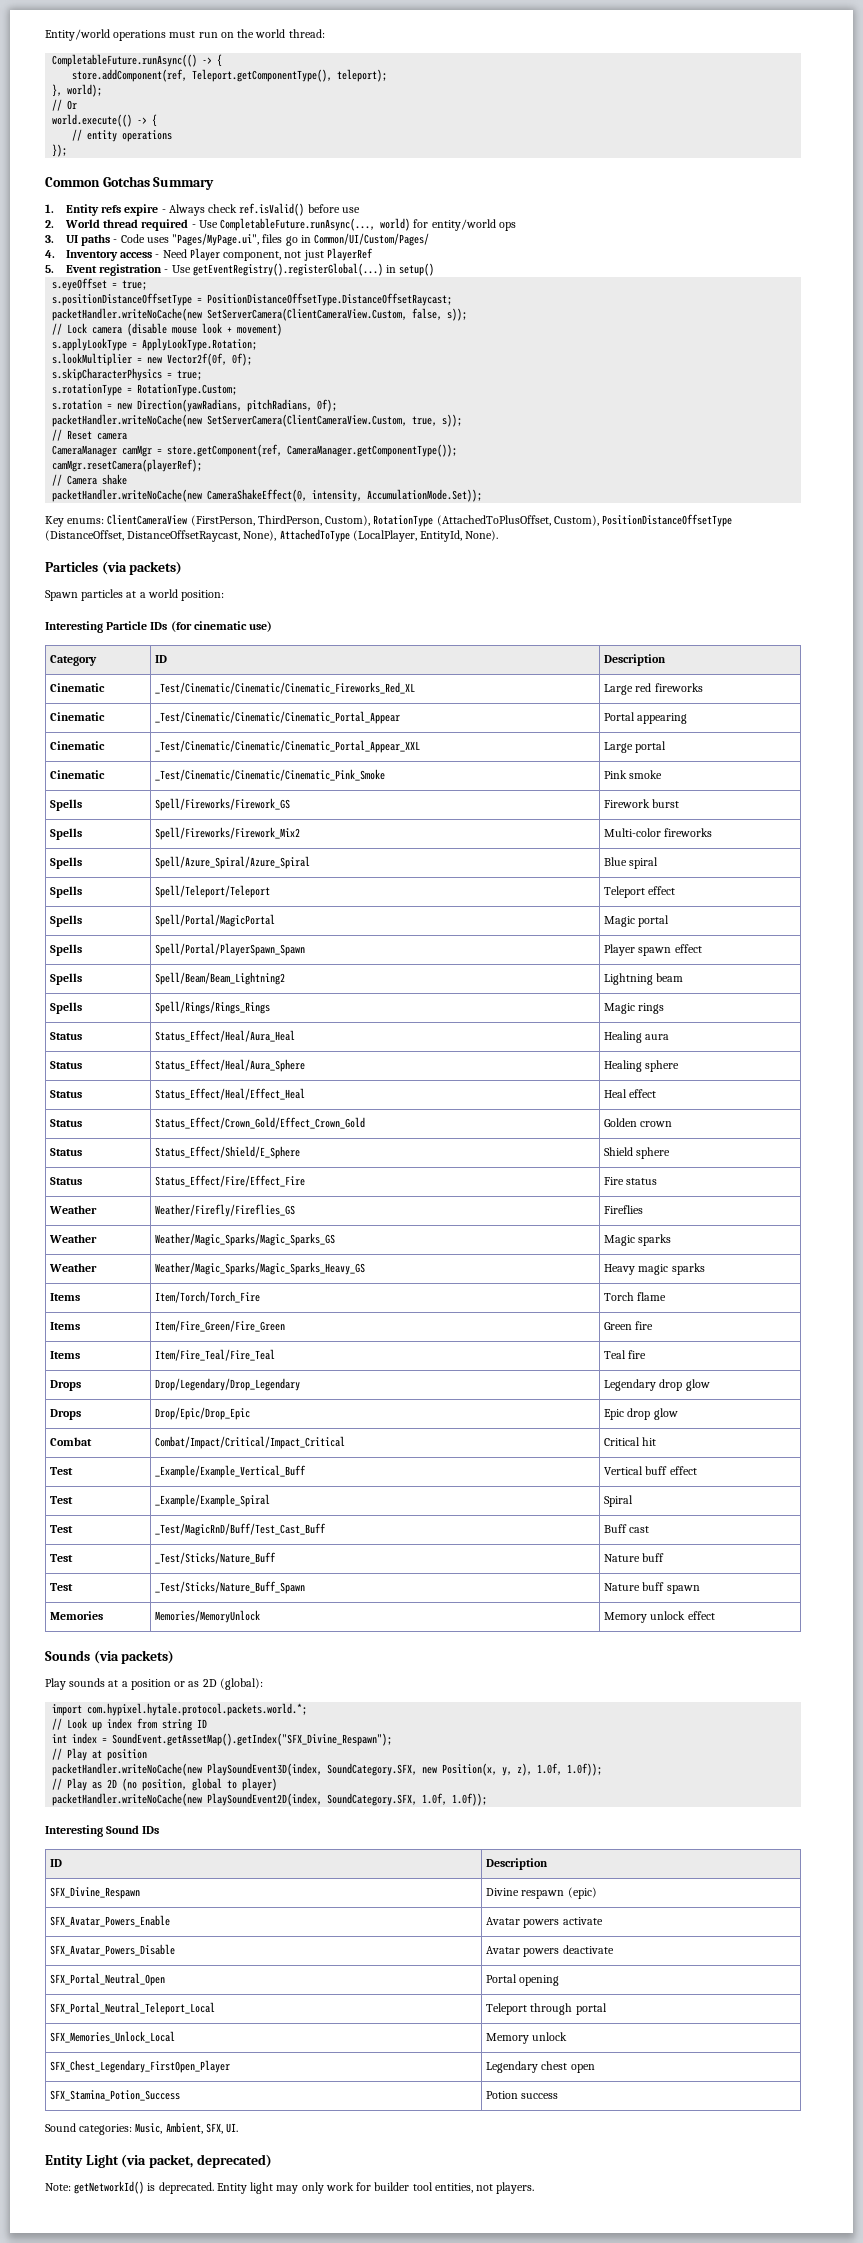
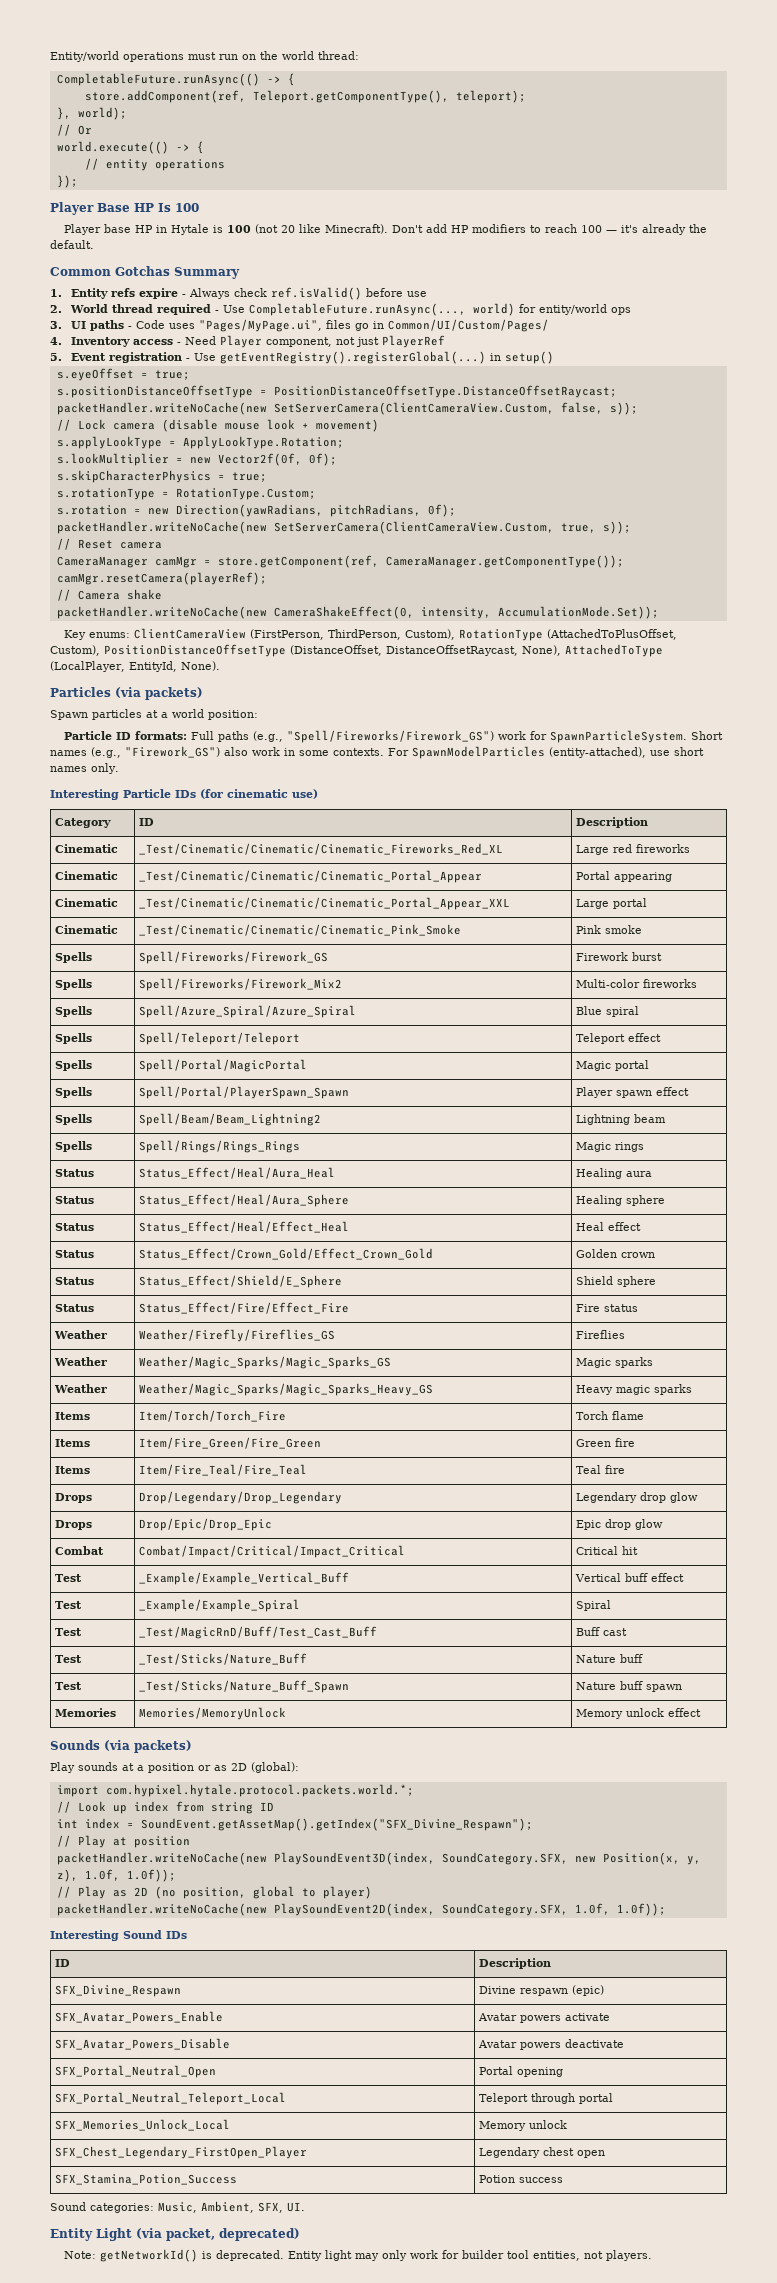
(68, 150) none -> [50,202,199,215] [64,224,708,235] [50,240,94,249] // Player Base HP Is 100 // Player base HP in Hytale is 100 (not 20 like Minecraft). Don't add HP modifiers to reach 100 — it's already the default.
(225, 595) none -> [64,730,724,743] [50,746,704,759] [50,763,119,774] // Particle ID formats: Full paths (e.g., "Spell/Fireworks/Firework_GS") work for SpawnParticleSystem. Short names (e.g., "Firework_GS") also work in some contexts. For SpawnModelParticles (entity-attached), use short names only.

